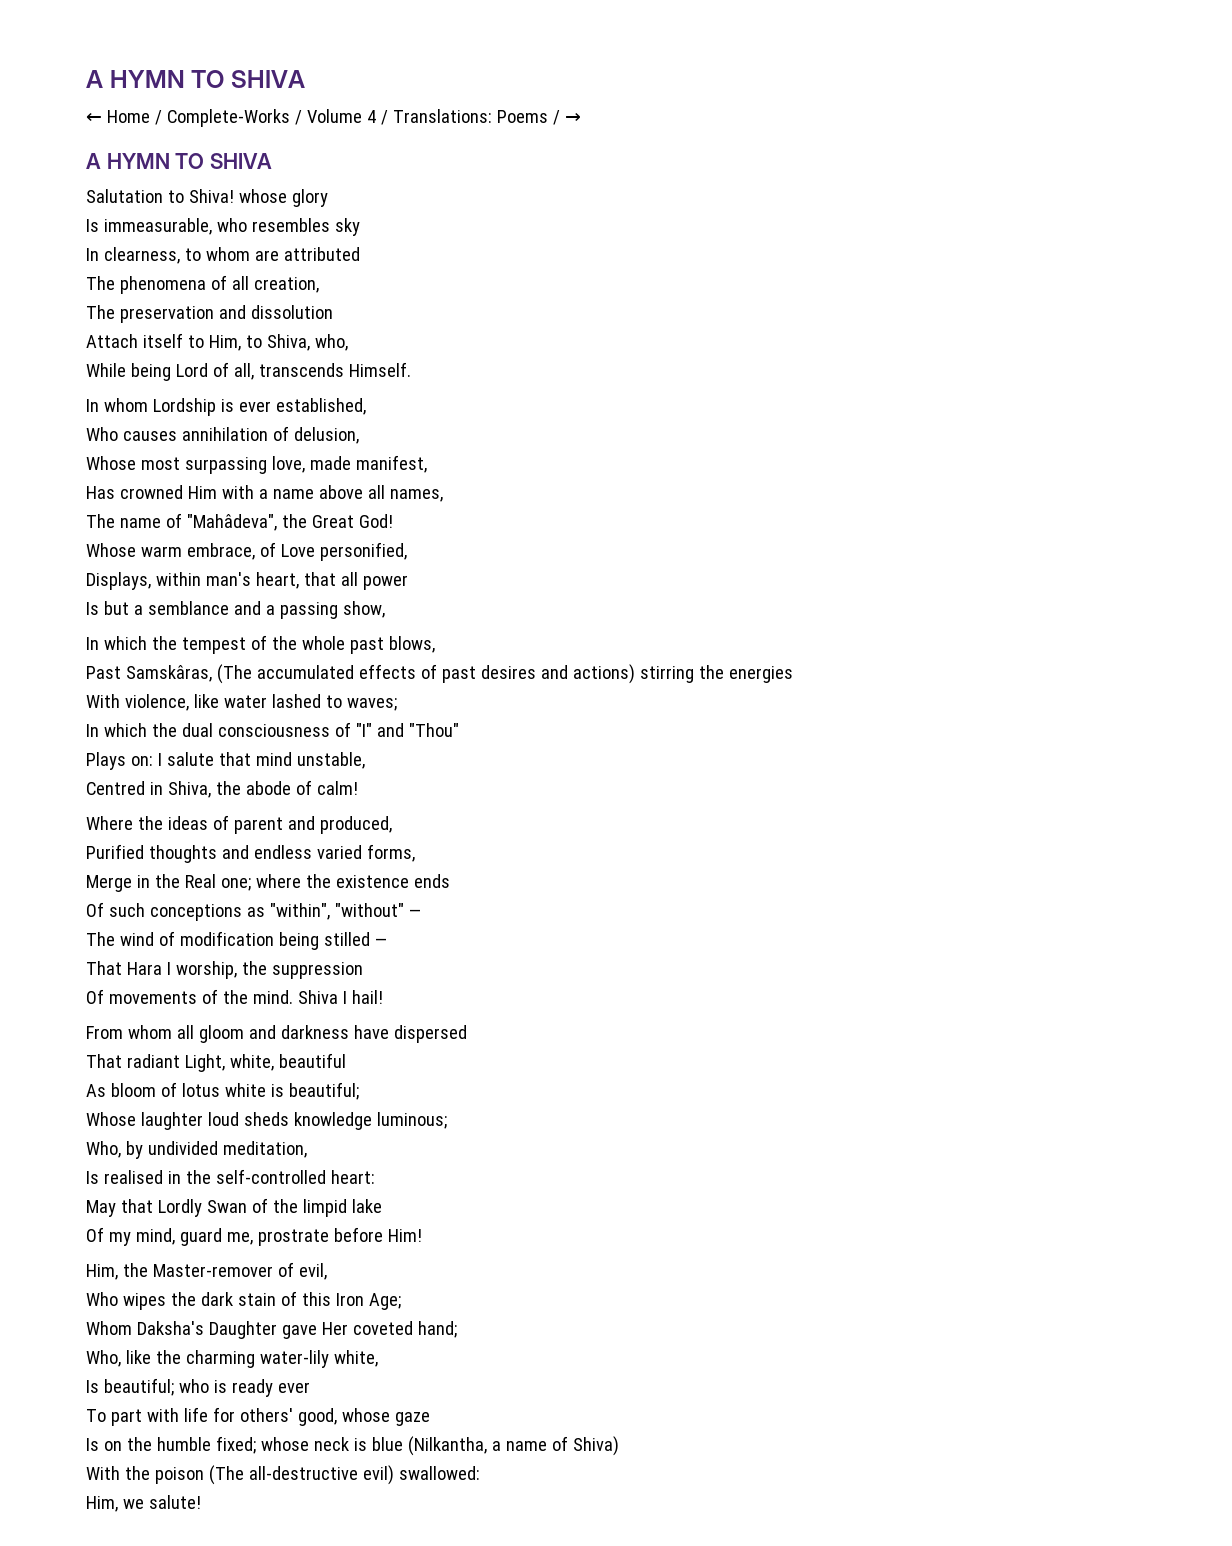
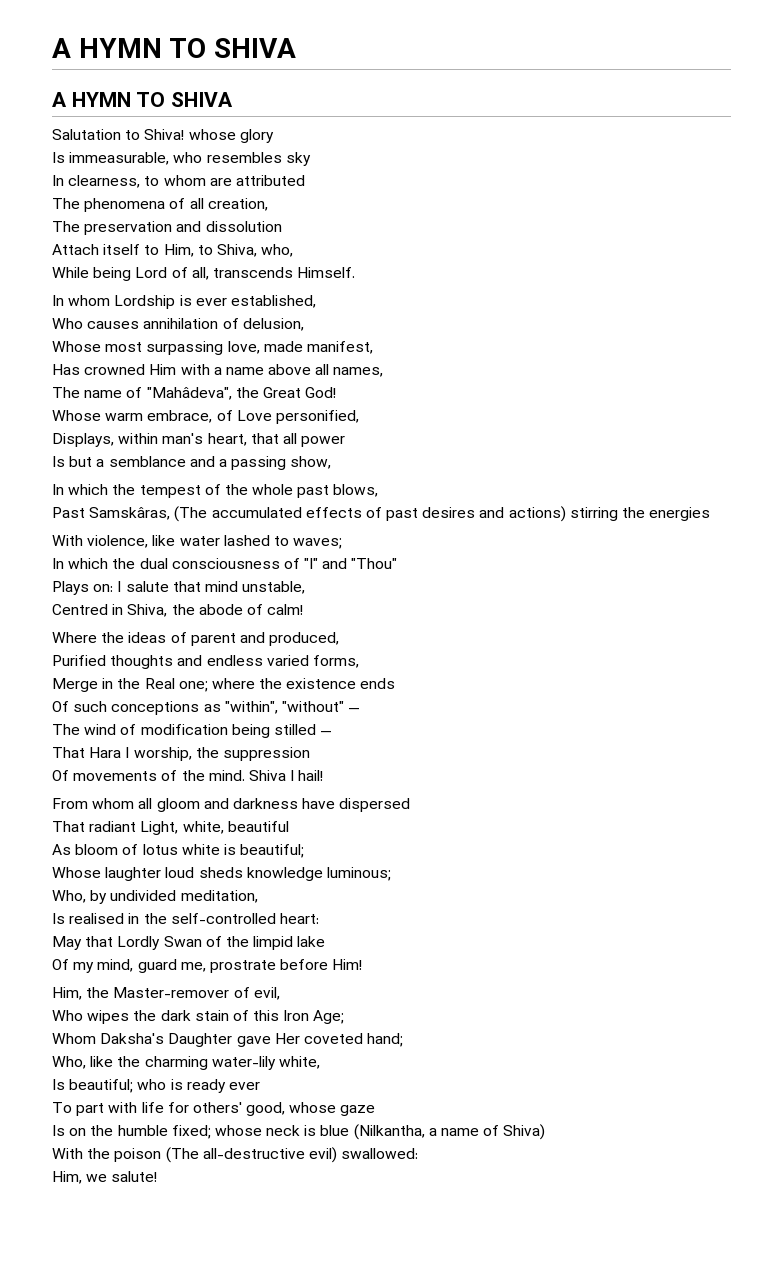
[86,70,305,88] [86,109,581,127] A HYMN TO SHIVA // ← Home / Complete-Works / Volume 4 / Translations: Poems / → -> [52,38,296,58] A HYMN TO SHIVA

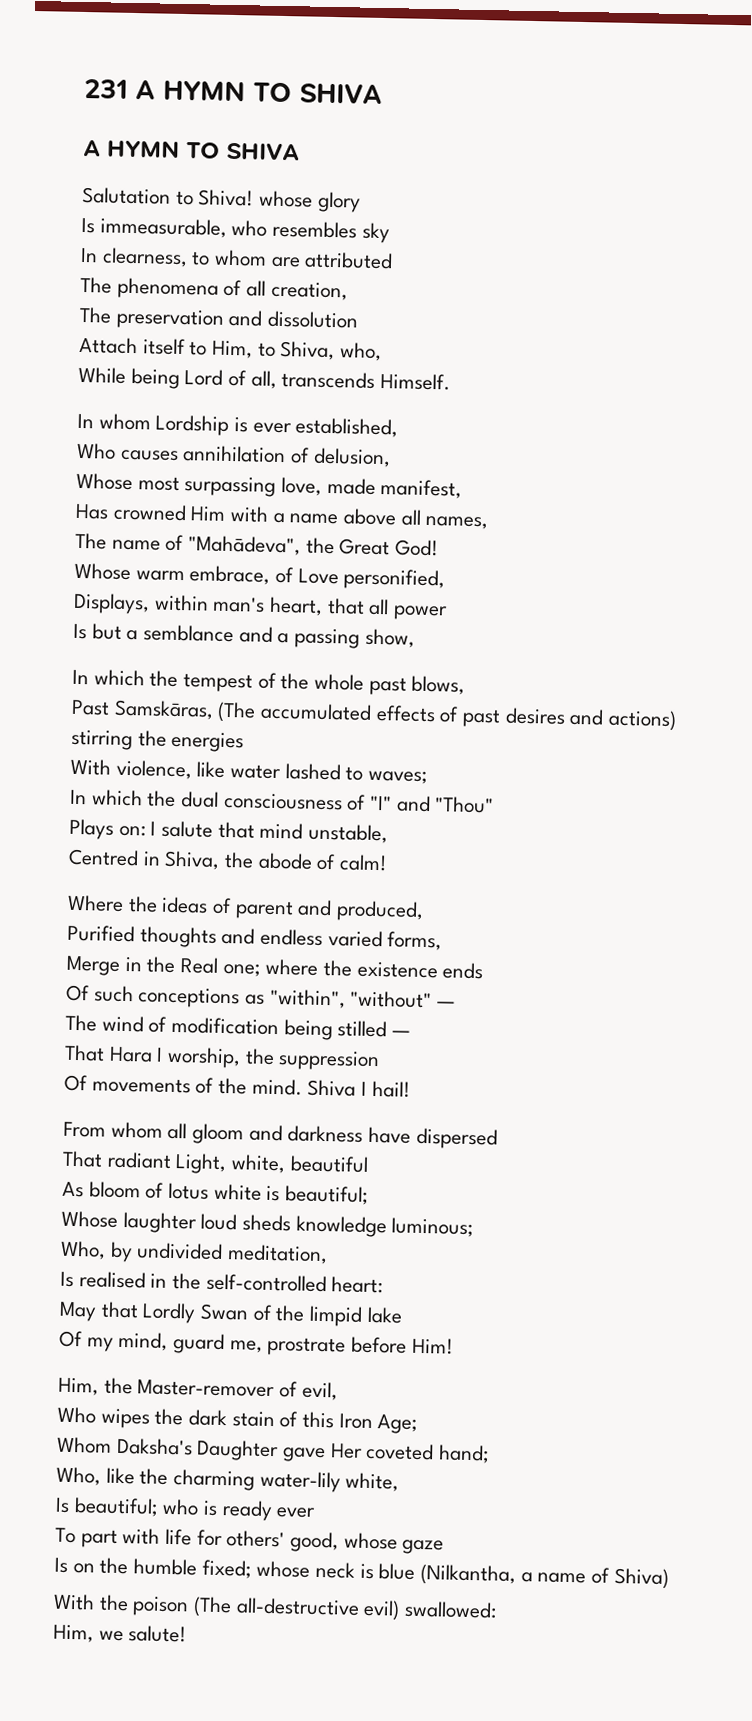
(52, 48) none -> [84,78,128,99] 231
[146,387,232,400] "Mahâdeva", -> [188,535,302,556] "Mahādeva",
[89,507,171,520] Samskâras, -> [113,699,214,720] Samskāras,

